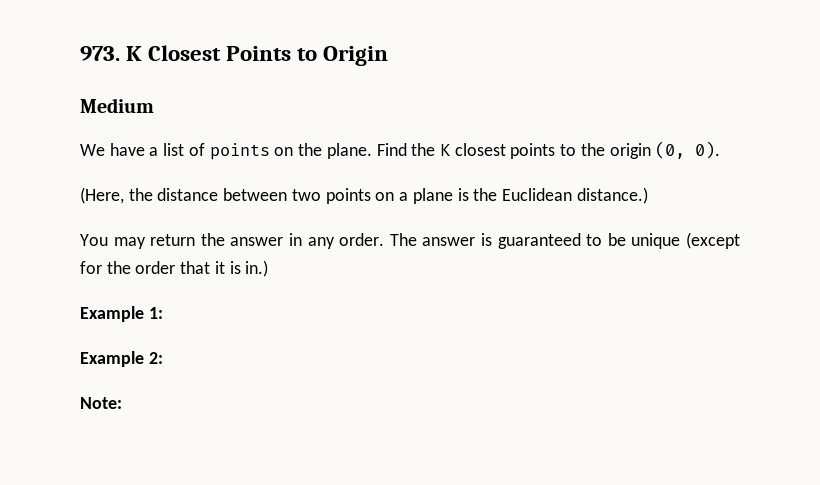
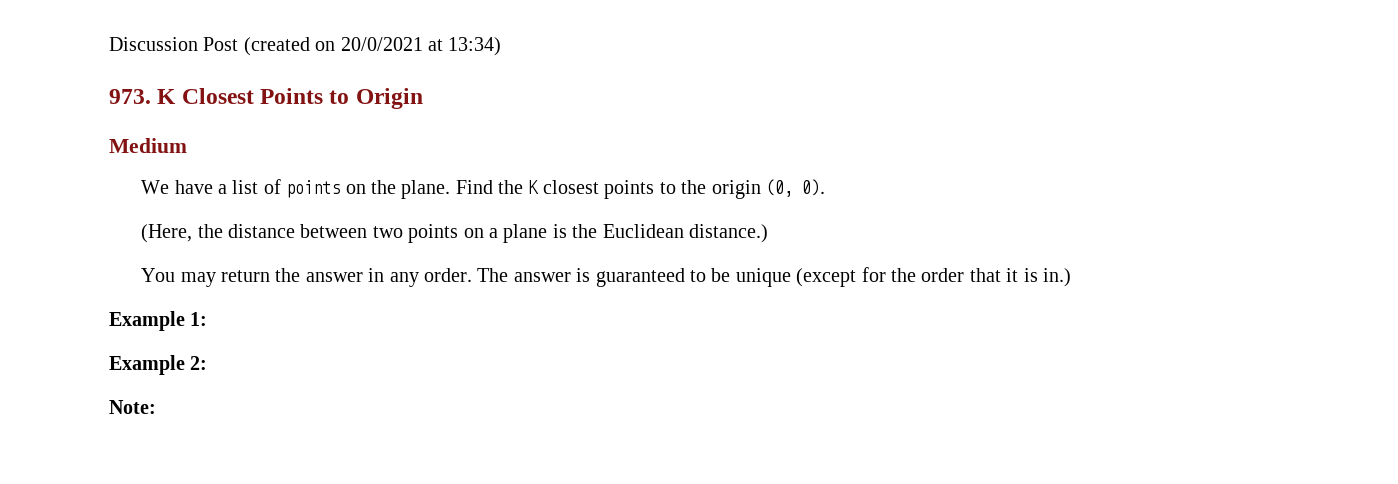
(80, 53) none -> [109,37,502,56] Discussion Post (created on 20/0/2021 at 13:34) //

